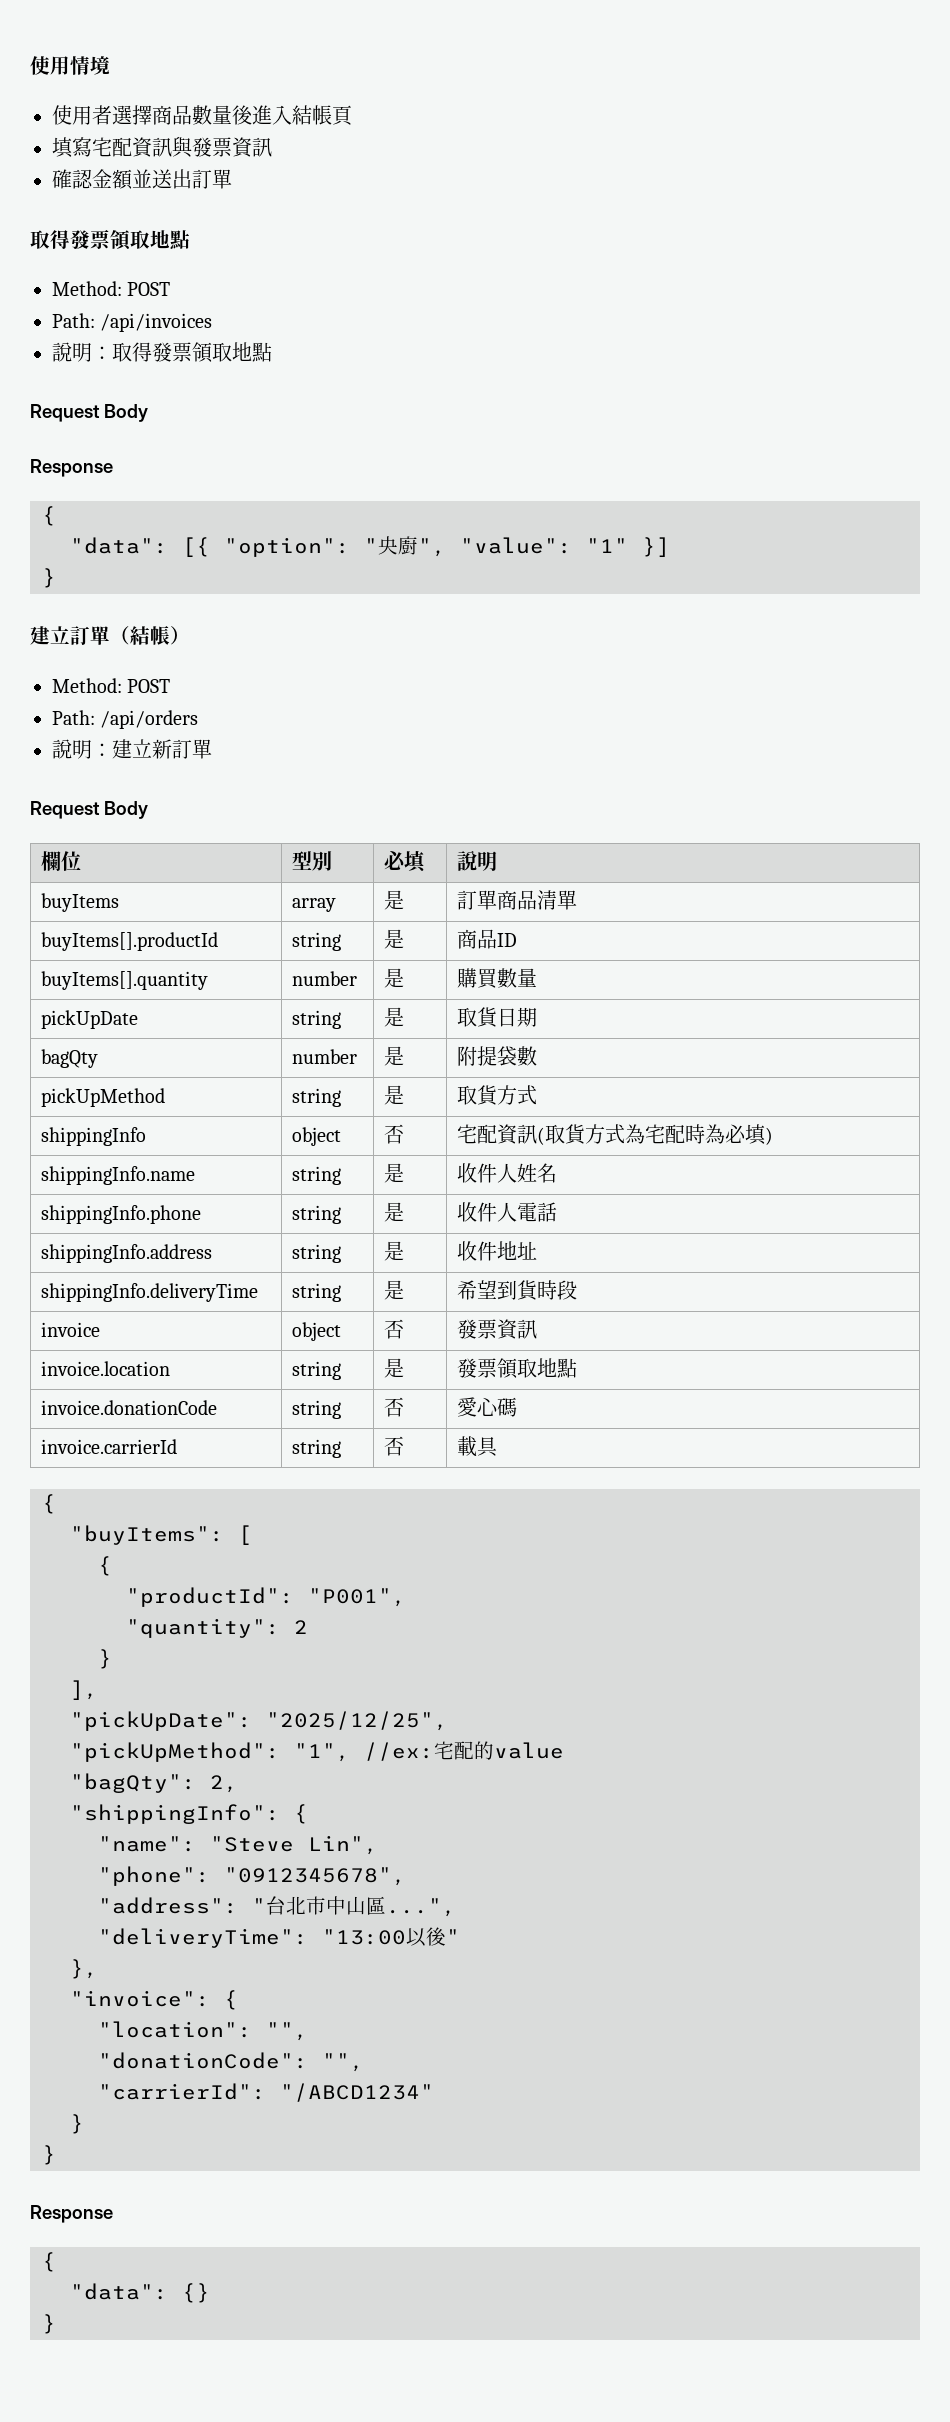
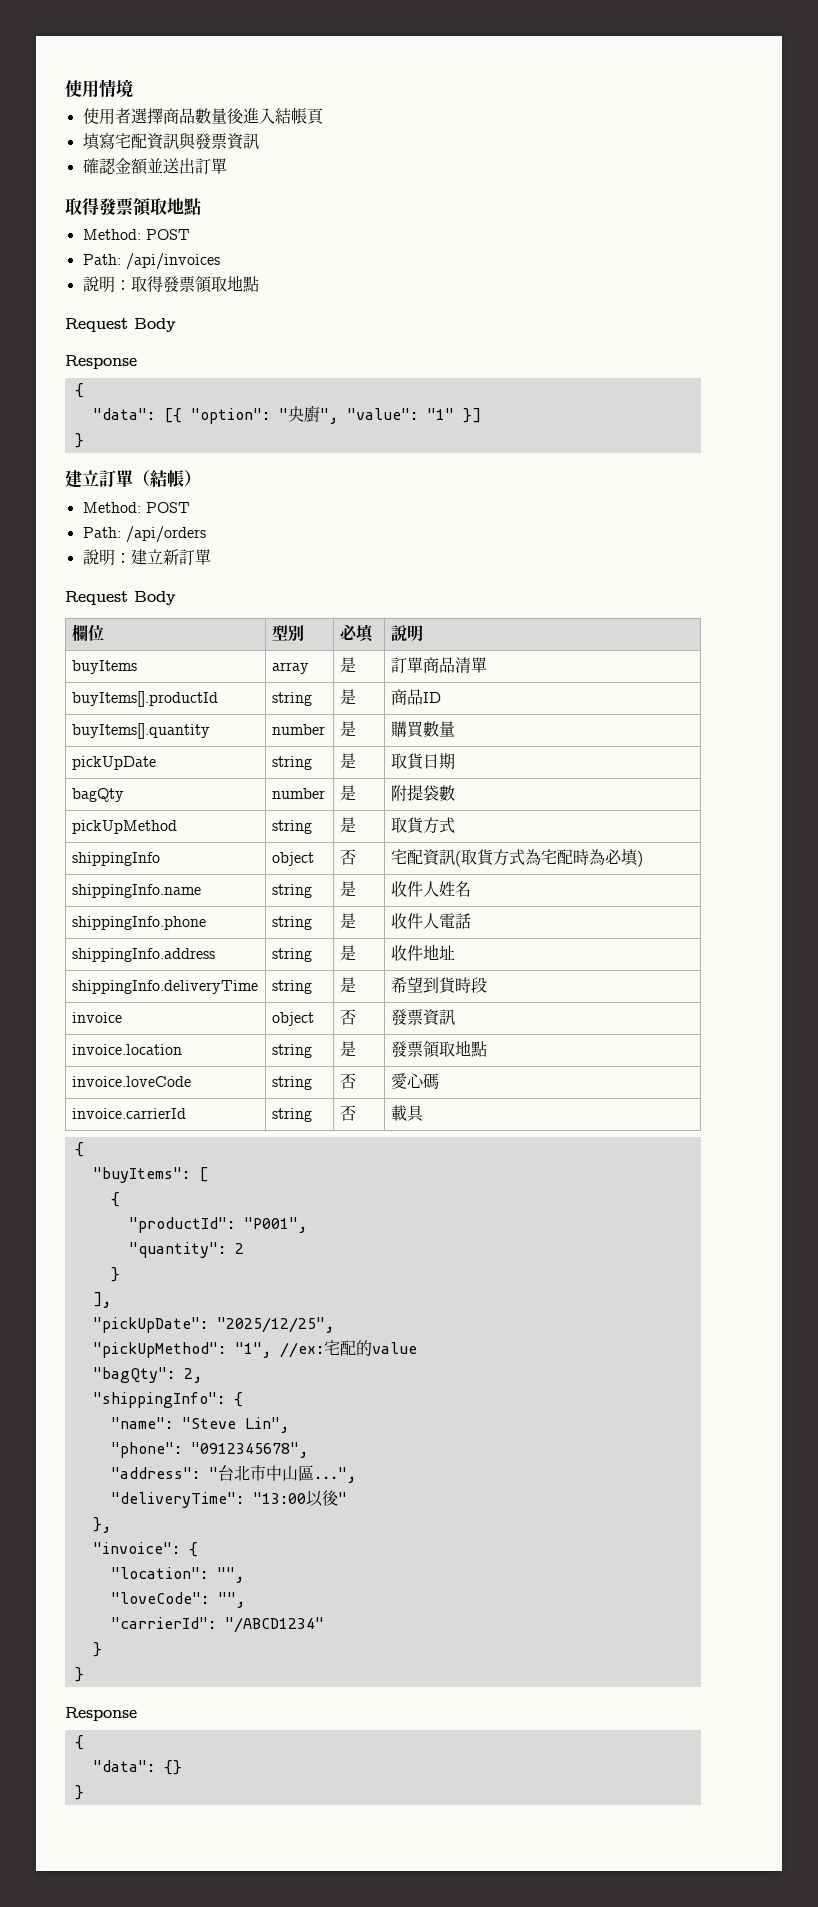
[40,1400,217,1415] invoice.donationCode -> [71,1076,191,1087] invoice.loveCode
[98,2052,308,2069] "donationCode": -> [110,1592,209,1604] "loveCode":

